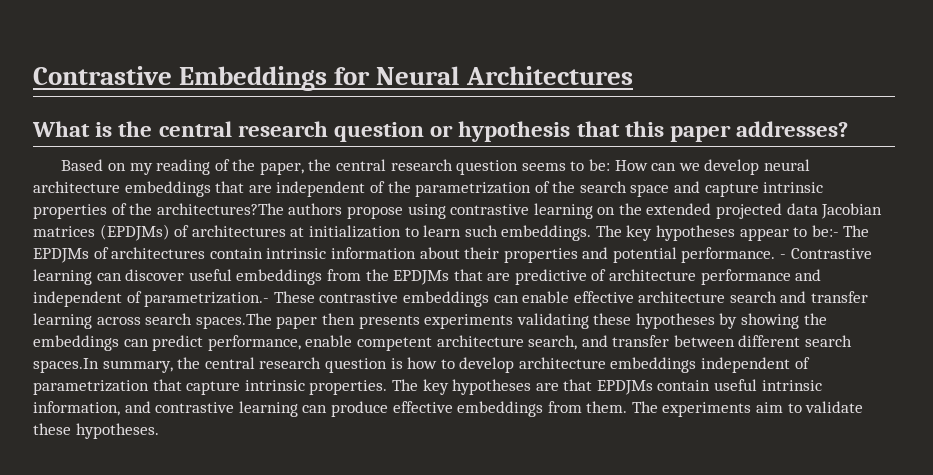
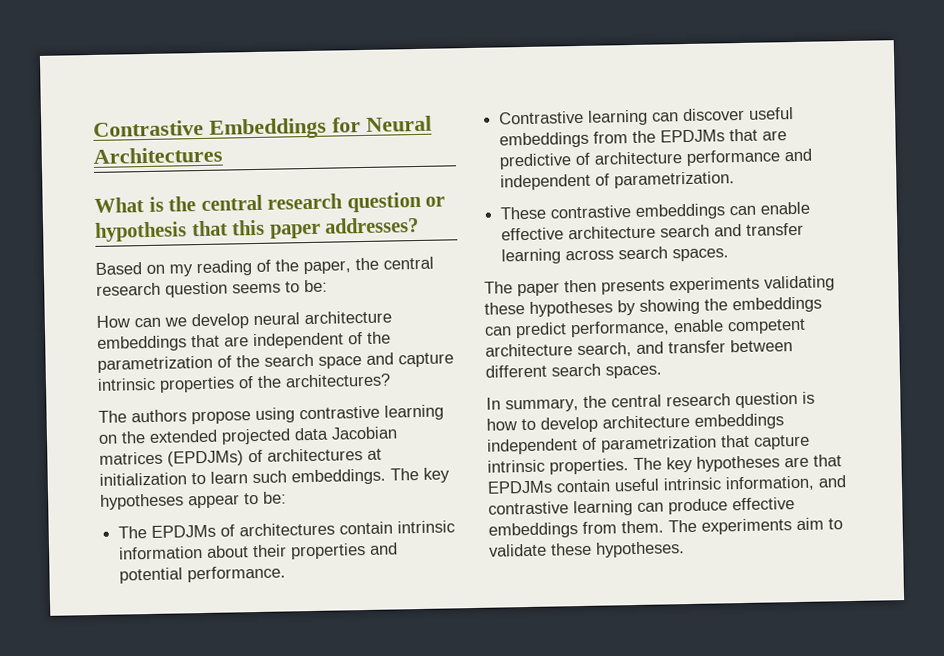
(611, 165) none -> (328, 286) //
[156,203,284,215] architectures?The -> [285,373,391,388] [98,410,127,423] architectures? // The
[811,225,839,237] be:- -> [262,491,287,504] be: //
[780,254,787,259] - -> (287, 574) //
[144,292,270,307] parametrization.- -> [614,171,736,189] parametrization. //
[195,313,272,329] spaces.The -> [672,248,730,262] [484,281,513,294] spaces. // The
[33,358,99,373] spaces.In -> [605,365,662,379] [486,397,501,410] spaces. // In

